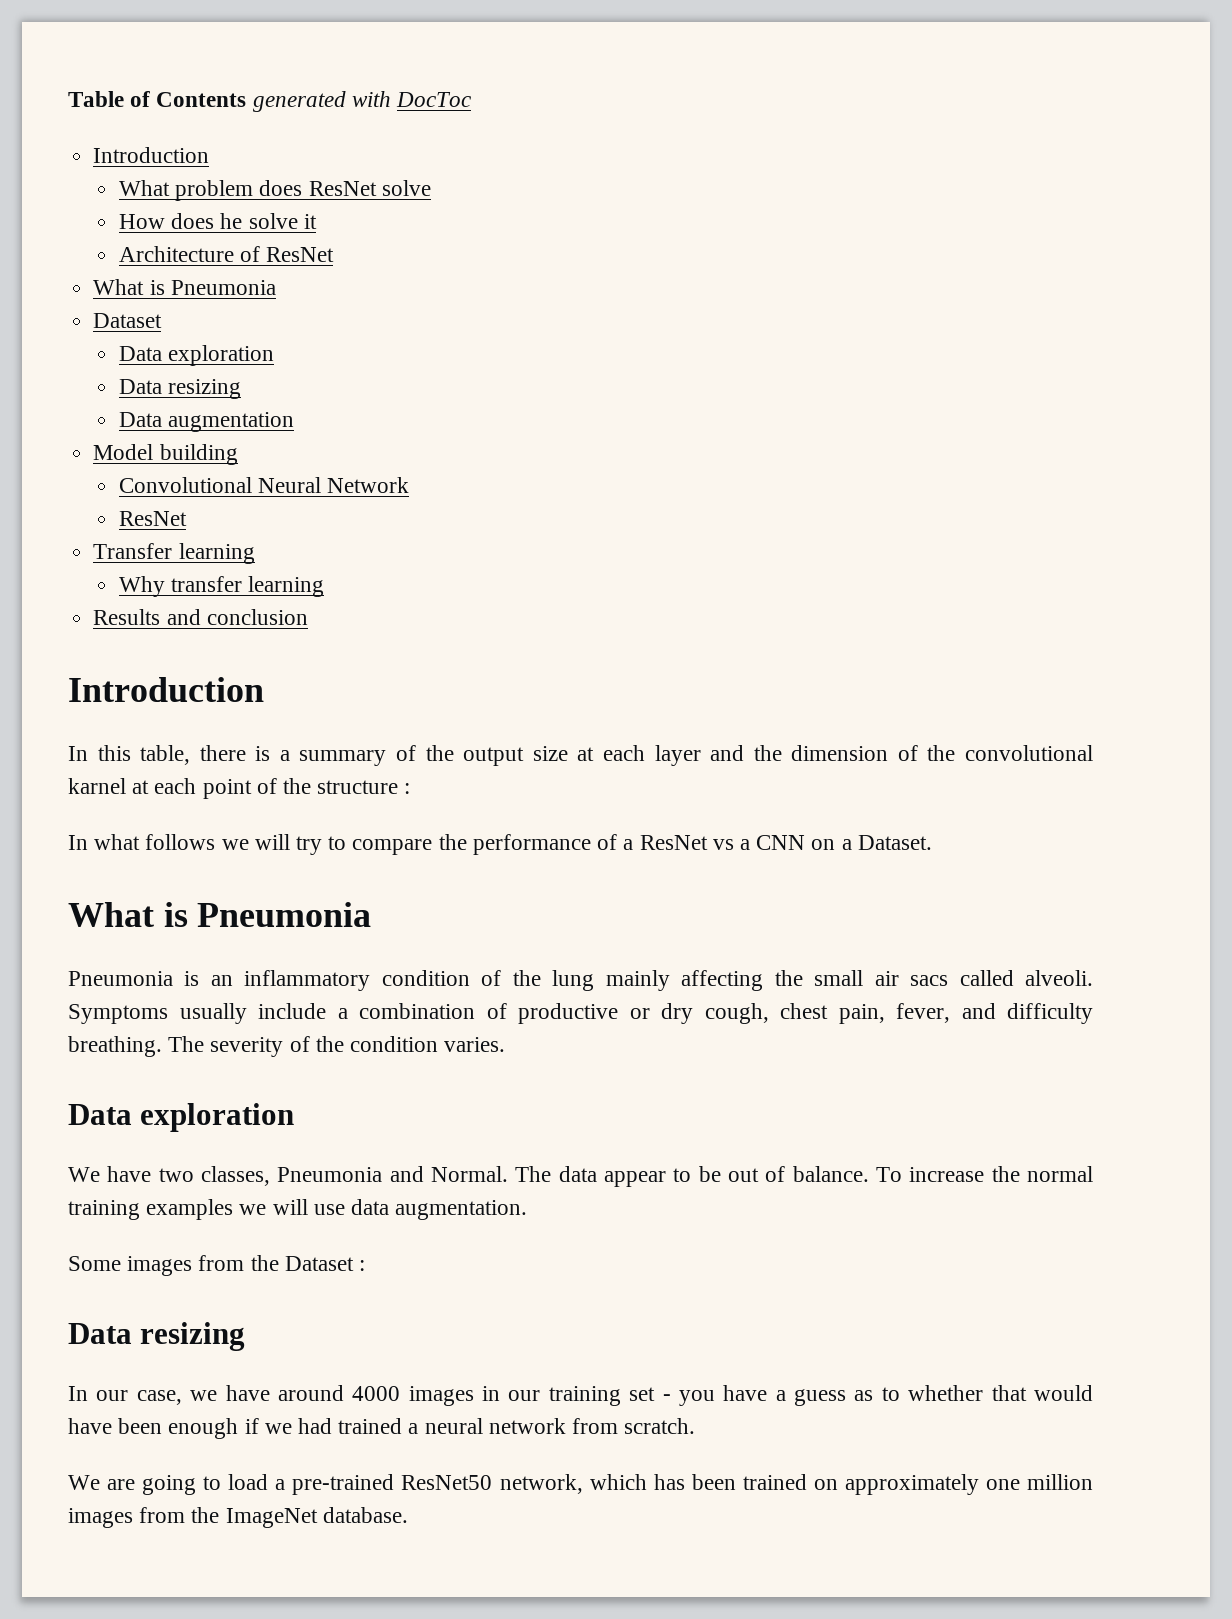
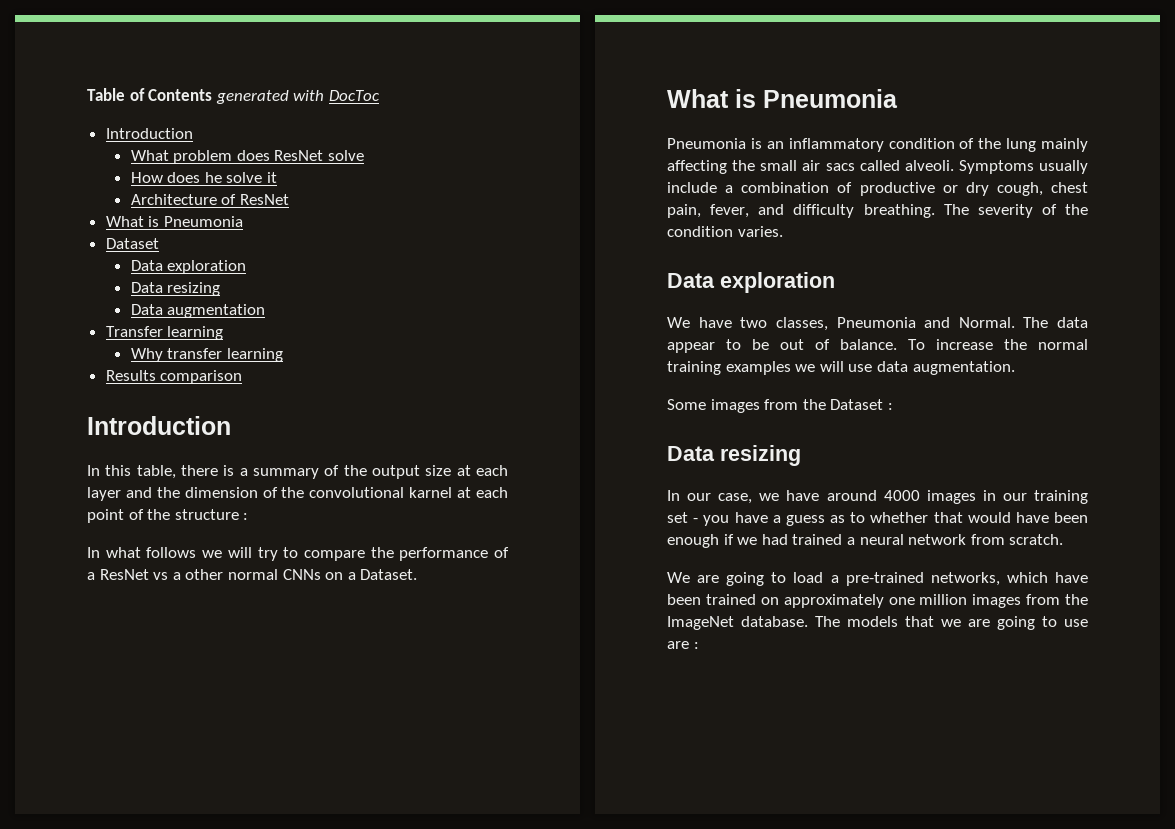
[93,444,238,465] [118,477,410,493] [118,511,187,526] // Model building // Convolutional Neural Network // ResNet -> (266, 311) none
[166,609,308,625] and conclusion -> [160,370,243,384] comparison
[756,835,806,850] CNN -> [185,569,321,580] other normal CNNs
[401,1474,685,1494] ResNet50 network, which has -> [930,572,1088,586] networks, which have
(408, 1515) none -> [815,616,1088,630] [667,641,699,649] The models that we are going to use are :

